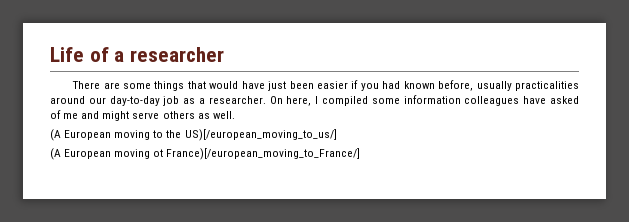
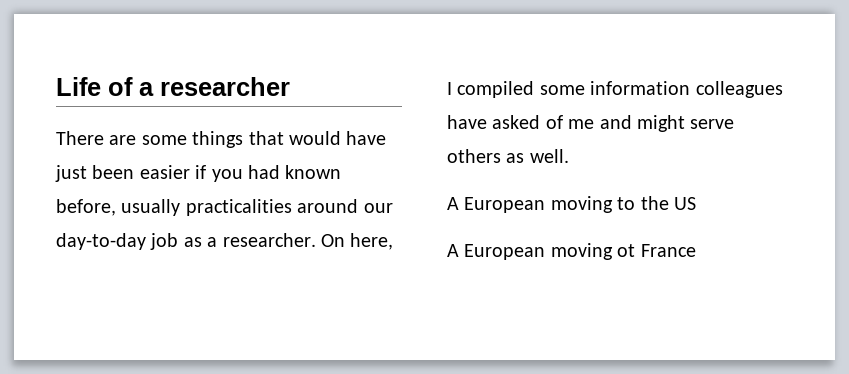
[50,129,61,141] (A -> [447,197,459,210] A
[184,129,337,141] [50,148,61,160] US)[/european_moving_to_us/] // (A -> [674,197,696,210] [447,244,459,257] US // A
[166,148,361,160] France)[/european_moving_to_France/] -> [640,244,696,257] France

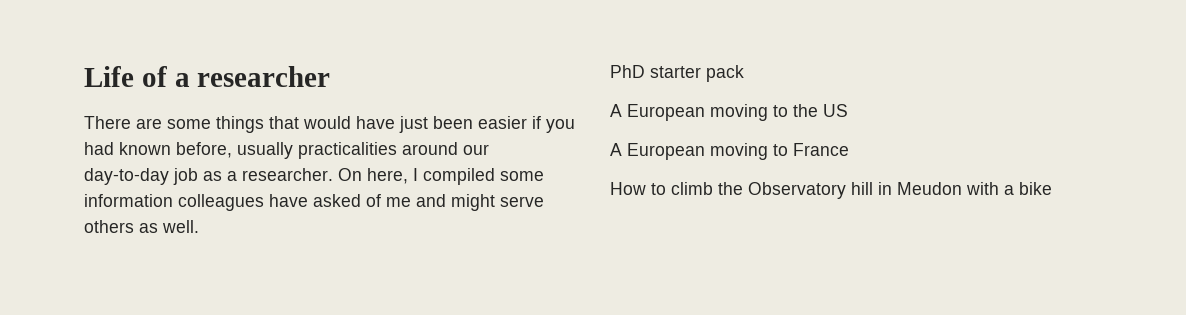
(569, 156) none -> [610,65,744,82] // PhD starter pack
[617,244,636,257] ot -> [773,144,788,156] to
(696, 250) none -> [610,182,1052,199] // How to climb the Observatory hill in Meudon with a bike

